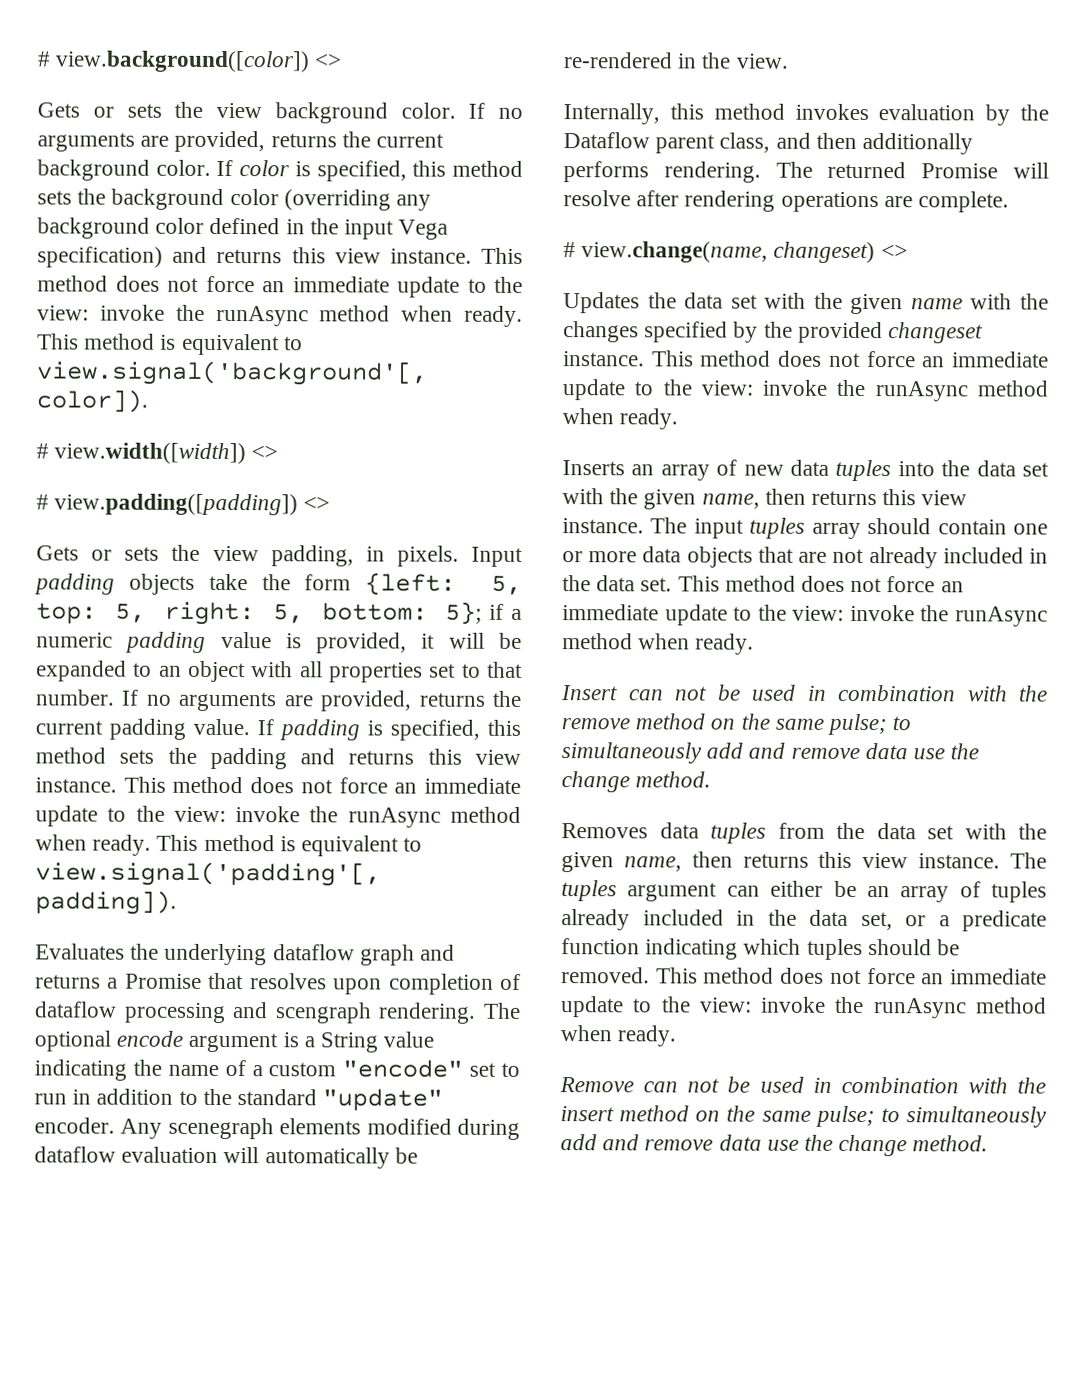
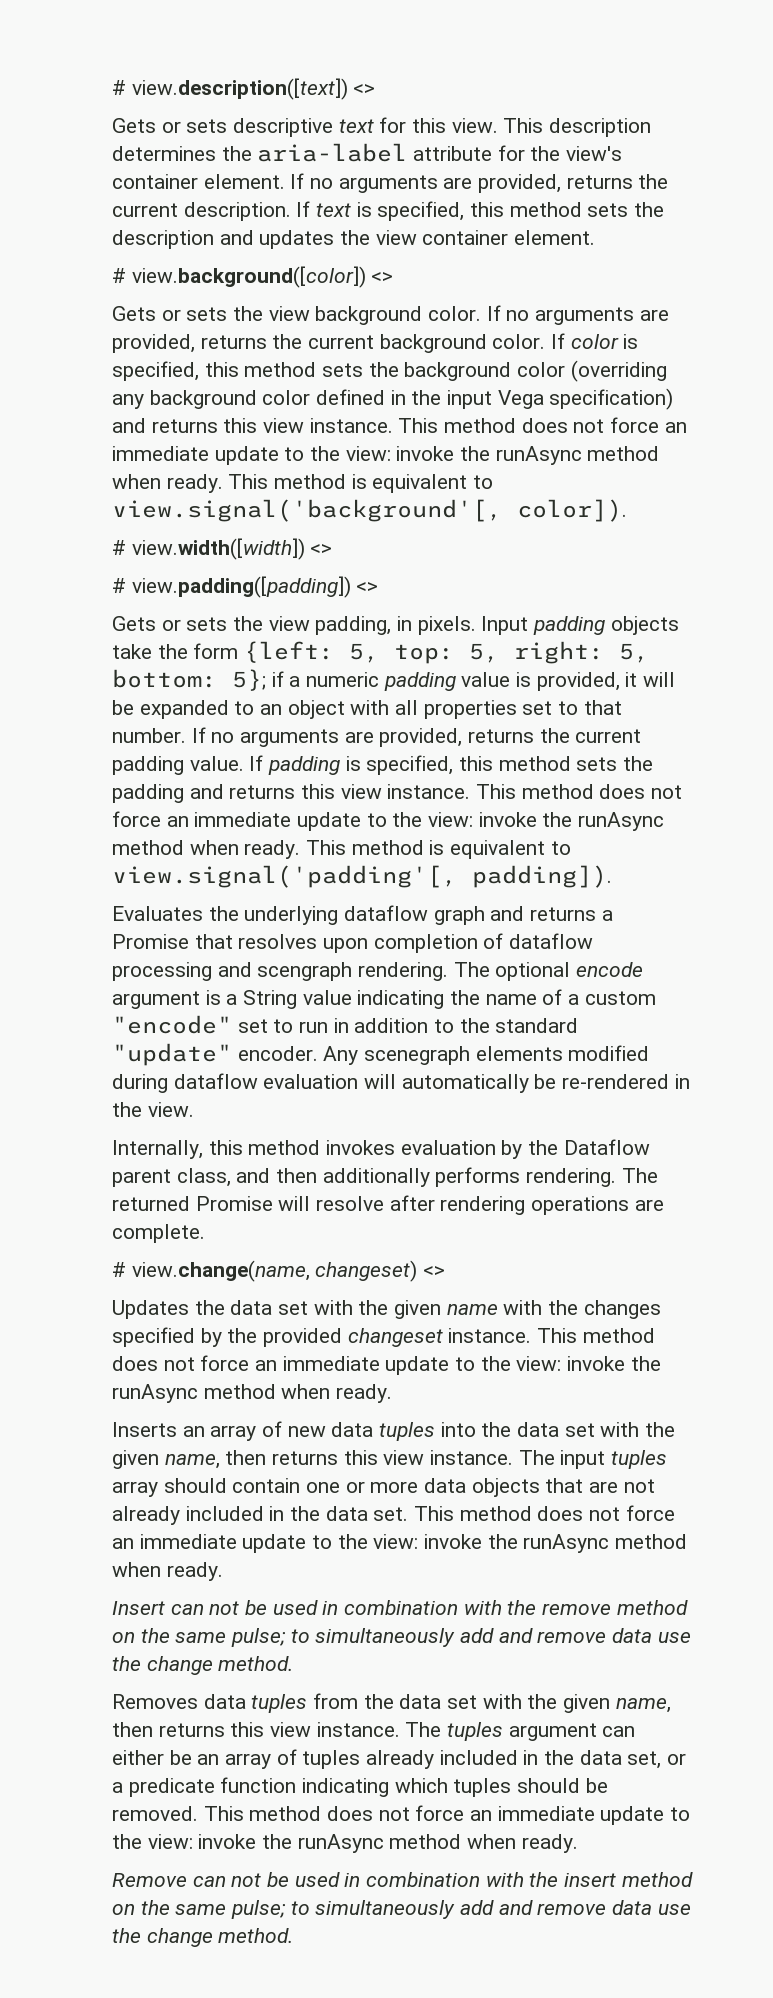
[37,51,51,67] # -> [112,78,376,100] [112,117,652,137] [112,143,623,162] [112,173,669,193] [112,201,665,221] [112,230,596,249] [112,268,126,283] # view.description([text]) <> // Gets or sets descriptive text for this view. This description determines the aria-label attribute for the view's container element. If no arguments are provided, returns the current description. If text is specified, this method sets the description and updates the view container element. // #

